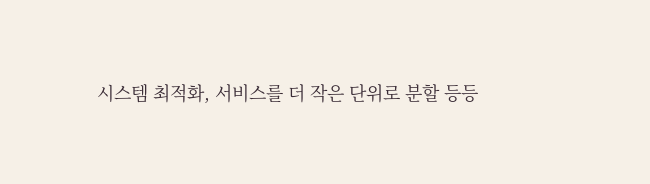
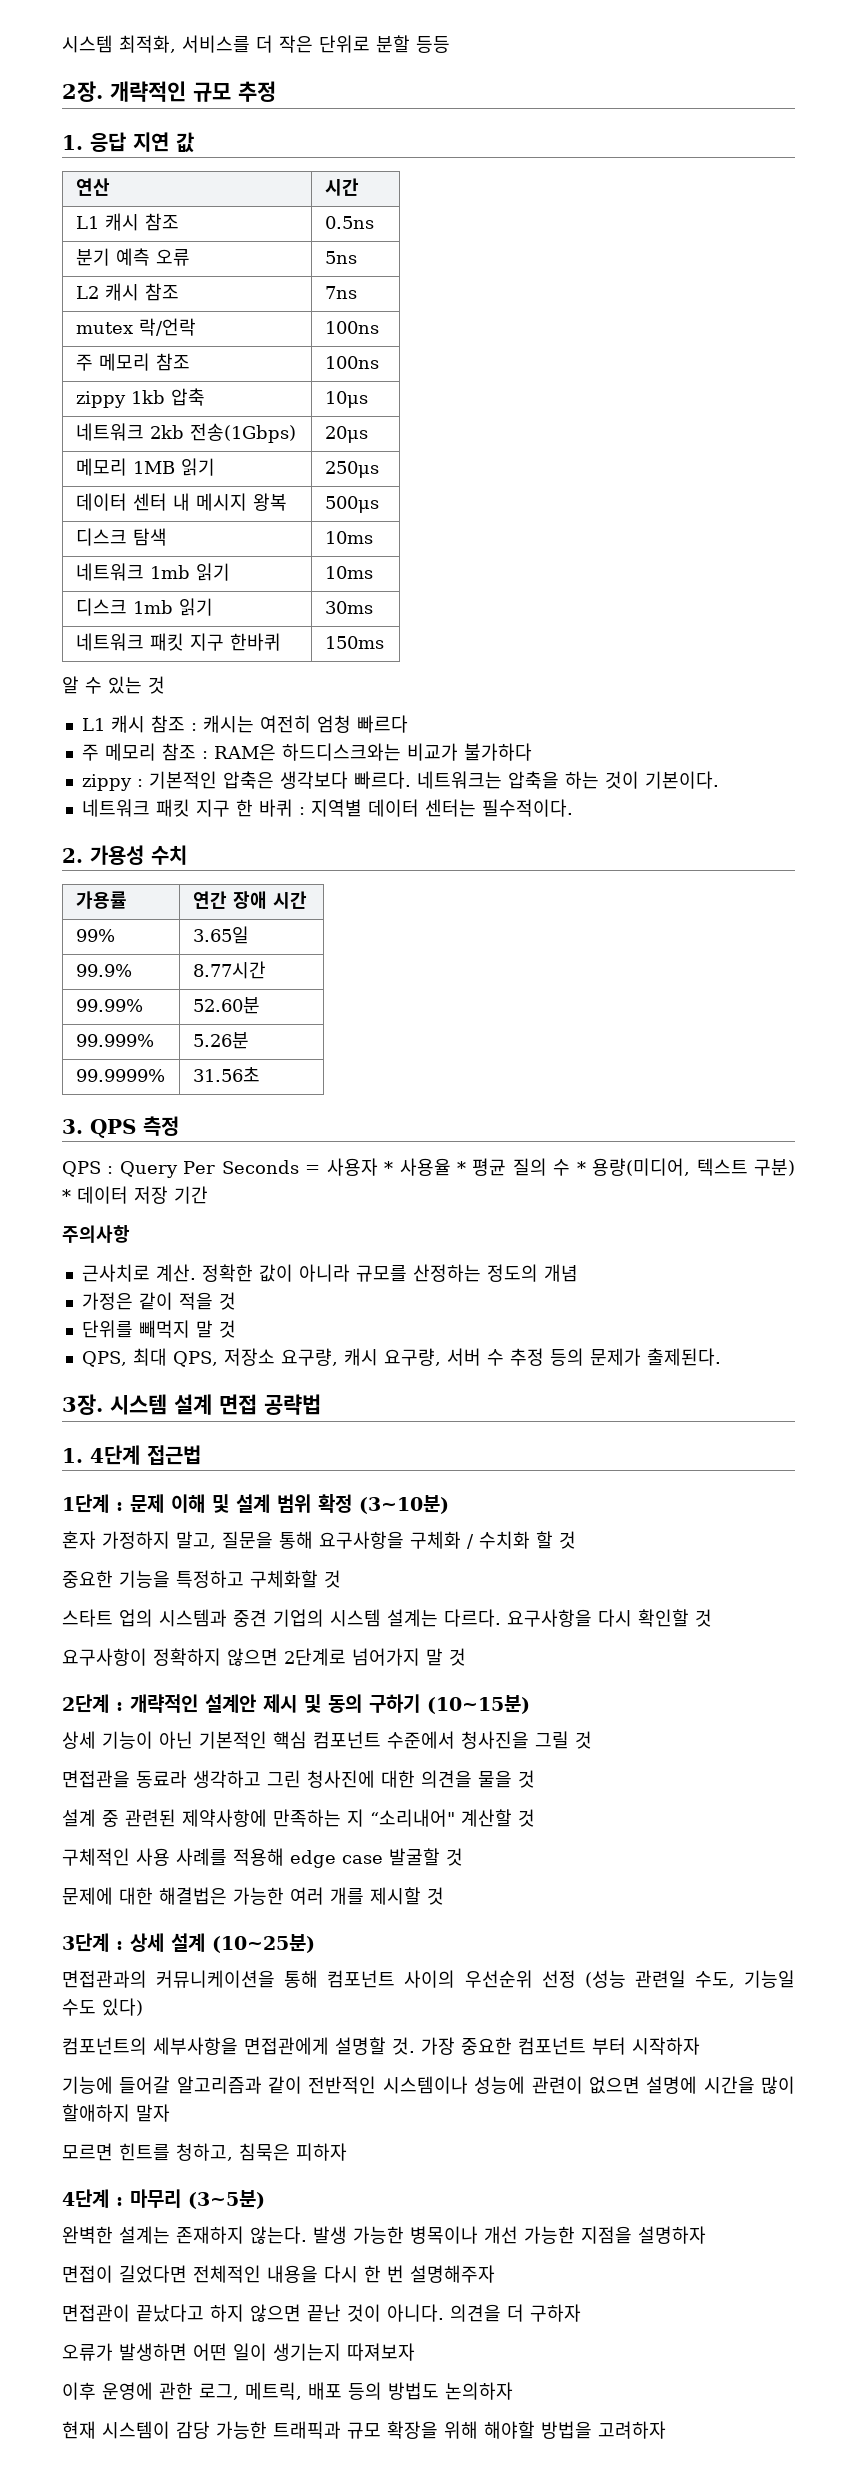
(478, 93) none -> [62,81,276,102] [62,132,194,153] [75,178,110,196] [324,178,359,196] [75,213,179,231] [324,216,374,229] [75,248,190,266] [324,251,357,264] [75,283,179,301] [324,286,357,299] [75,318,196,336] [324,321,379,334] [75,353,190,371] [324,356,379,369] [75,388,205,408] [324,391,368,408] [75,423,296,443] [324,426,368,443] [75,458,215,476] [324,461,379,478] [75,493,287,511] [324,496,379,513] [75,528,167,546] [324,531,373,544] [75,563,230,581] [324,566,373,579] [75,598,213,616] [324,601,373,614] [75,633,281,651] [324,636,384,649] [62,676,165,694] [81,715,408,733] [81,743,532,761] [81,771,719,791] [81,799,573,817] [62,845,187,865] [75,891,127,909] [192,891,307,909] [75,929,115,942] [192,926,249,944] [75,964,132,977] [192,961,266,979] [75,999,143,1012] [192,997,260,1014] [75,1034,154,1047] [192,1032,249,1049] [75,1069,165,1082] [192,1067,260,1082] [62,1116,179,1138] [62,1158,795,1178] [62,1186,208,1204] [62,1225,130,1243] [81,1264,578,1282] [81,1292,236,1310] [81,1320,236,1338] [81,1348,721,1367] [62,1394,321,1415] [62,1445,201,1465] [62,1494,449,1514] [62,1531,576,1549] [62,1570,341,1588] [62,1609,712,1627] [62,1648,466,1666] [62,1694,530,1714] [62,1731,592,1749] [62,1770,535,1788] [62,1809,535,1827] [62,1848,463,1868] [62,1887,444,1905] [62,1933,315,1953] [62,1970,796,1988] [62,1998,143,2016] [62,2037,700,2055] [62,2076,796,2094] [62,2104,170,2122] [62,2143,347,2161] [62,2189,265,2209] [62,2226,706,2244] [62,2265,495,2283] [62,2304,581,2322] [62,2343,415,2361] [62,2382,513,2400] [62,2421,666,2439] // 2장. 개략적인 규모 추정 // 1. 응답 지연 값 // 연산 | 시간 // L1 캐시 참조 | 0.5ns // 분기 예측 오류 | 5ns // L2 캐시 참조 | 7ns // mutex 락/언락 | 100ns // 주 메모리 참조 | 100ns // zippy 1kb 압축 | 10μs // 네트워크 2kb 전송(1Gbps) | 20μs // 메모리 1MB 읽기 | 250μs // 데이터 센터 내 메시지 왕복 | 500μs // 디스크 탐색 | 10ms // 네트워크 1mb 읽기 | 10ms // 디스크 1mb 읽기 | 30ms // 네트워크 패킷 지구 한바퀴 | 150ms // 알 수 있는 것 // L1 캐시 참조 : 캐시는 여전히 엄청 빠르다 // 주 메모리 참조 : RAM은 하드디스크와는 비교가 불가하다 // zippy : 기본적인 압축은 생각보다 빠르다. 네트워크는 압축을 하는 것이 기본이다. // 네트워크 패킷 지구 한 바퀴 : 지역별 데이터 센터는 필수적이다. // 2. 가용성 수치 // 가용률 | 연간 장애 시간 // 99% | 3.65일 // 99.9% | 8.77시간 // 99.99% | 52.60분 // 99.999% | 5.26분 // 99.9999% | 31.56초 // 3. QPS 측정 // QPS : Query Per Seconds = 사용자 * 사용율 * 평균 질의 수 * 용량(미디어, 텍스트 구분) * 데이터 저장 기간 // 주의사항 // 근사치로 계산. 정확한 값이 아니라 규모를 산정하는 정도의 개념 // 가정은 같이 적을 것 // 단위를 빼먹지 말 것 // QPS, 최대 QPS, 저장소 요구량, 캐시 요구량, 서버 수 추정 등의 문제가 출제된다. // 3장. 시스템 설계 면접 공략법 // 1. 4단계 접근법 // 1단계 : 문제 이해 및 설계 범위 확정 (3~10분) // 혼자 가정하지 말고, 질문을 통해 요구사항을 구체화 / 수치화 할 것 // 중요한 기능을 특정하고 구체화할 것 // 스타트 업의 시스템과 중견 기업의 시스템 설계는 다르다. 요구사항을 다시 확인할 것 // 요구사항이 정확하지 않으면 2단계로 넘어가지 말 것 // 2단계 : 개략적인 설계안 제시 및 동의 구하기 (10~15분) // 상세 기능이 아닌 기본적인 핵심 컴포넌트 수준에서 청사진을 그릴 것 // 면접관을 동료라 생각하고 그린 청사진에 대한 의견을 물을 것 // 설계 중 관련된 제약사항에 만족하는 지 “소리내어" 계산할 것 // 구체적인 사용 사례를 적용해 edge case 발굴할 것 // 문제에 대한 해결법은 가능한 여러 개를 제시할 것 // 3단계 : 상세 설계 (10~25분) // 면접관과의 커뮤니케이션을 통해 컴포넌트 사이의 우선순위 선정 (성능 관련일 수도, 기능일 수도 있다) // 컴포넌트의 세부사항을 면접관에게 설명할 것. 가장 중요한 컴포넌트 부터 시작하자 // 기능에 들어갈 알고리즘과 같이 전반적인 시스템이나 성능에 관련이 없으면 설명에 시간을 많이 할애하지 말자 // 모르면 힌트를 청하고, 침묵은 피하자 // 4단계 : 마무리 (3~5분) // 완벽한 설계는 존재하지 않는다. 발생 가능한 병목이나 개선 가능한 지점을 설명하자 // 면접이 길었다면 전체적인 내용을 다시 한 번 설명해주자 // 면접관이 끝났다고 하지 않으면 끝난 것이 아니다. 의견을 더 구하자 // 오류가 발생하면 어떤 일이 생기는지 따져보자 // 이후 운영에 관한 로그, 메트릭, 배포 등의 방법도 논의하자 // 현재 시스템이 감당 가능한 트래픽과 규모 확장을 위해 해야할 방법을 고려하자

